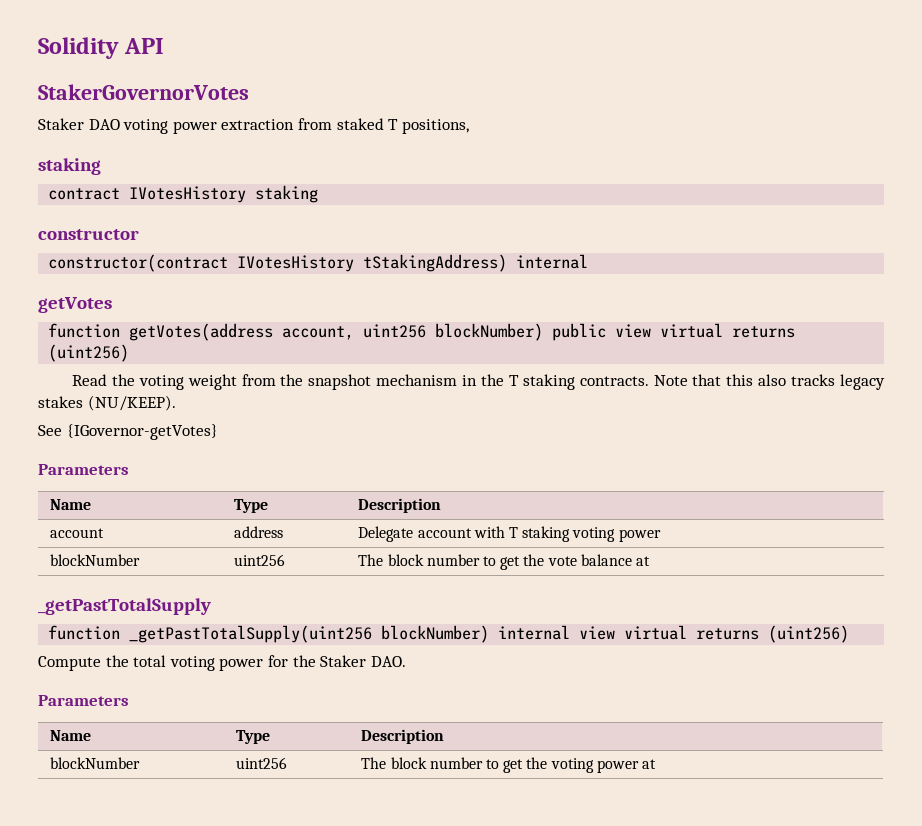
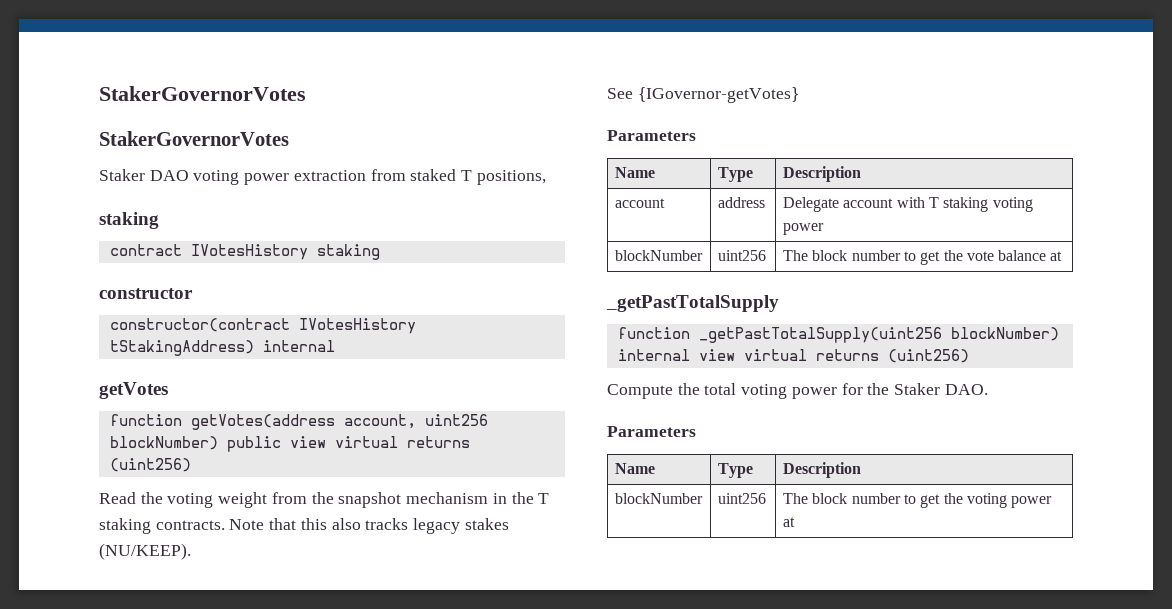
[38,37,165,59] Solidity API -> [99,86,306,101] StakerGovernorVotes

